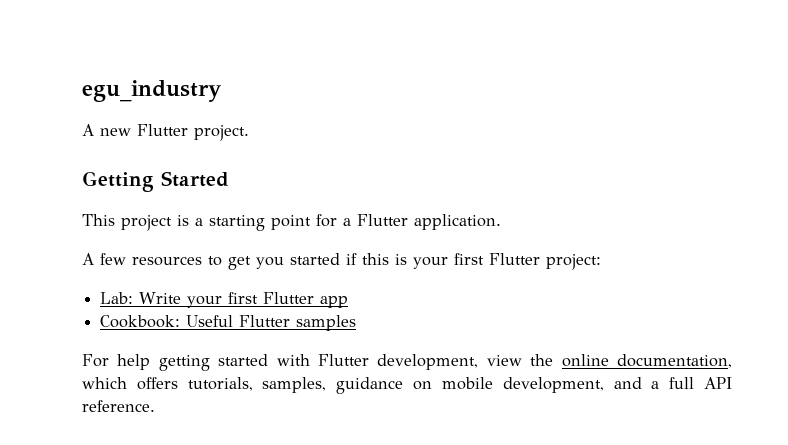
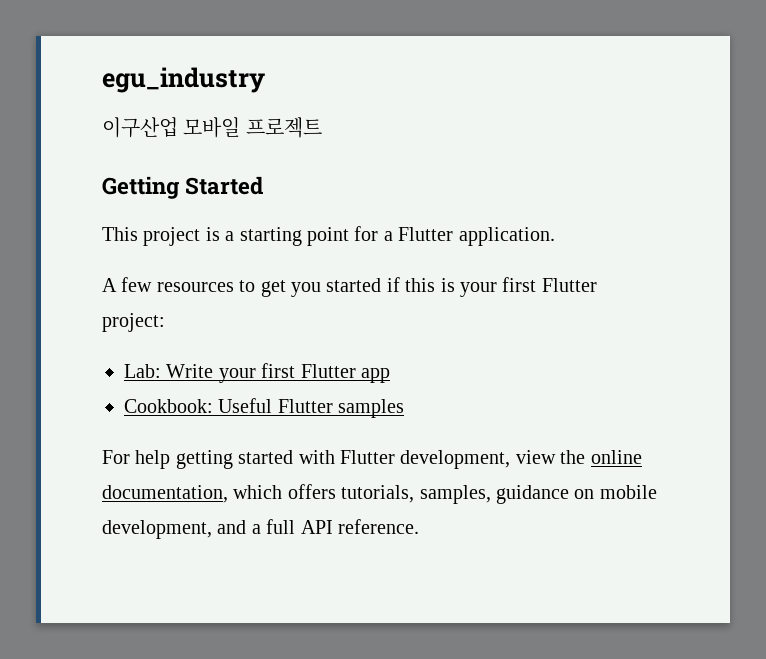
[82,124,249,141] A new Flutter project. -> [102,117,322,138] 이구산업 모바일 프로젝트

